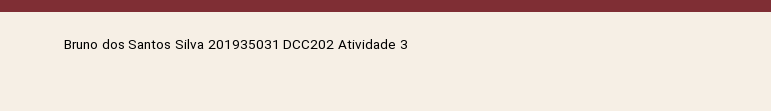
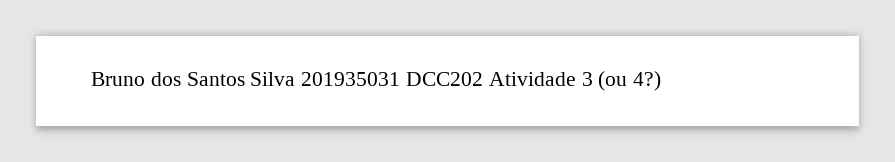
(408, 44) none -> [598,71,662,91] (ou 4?)

